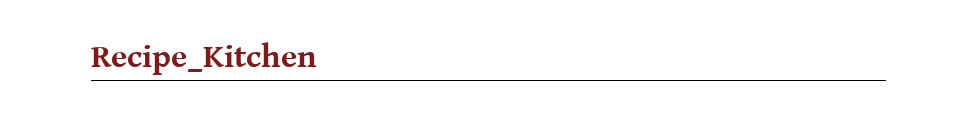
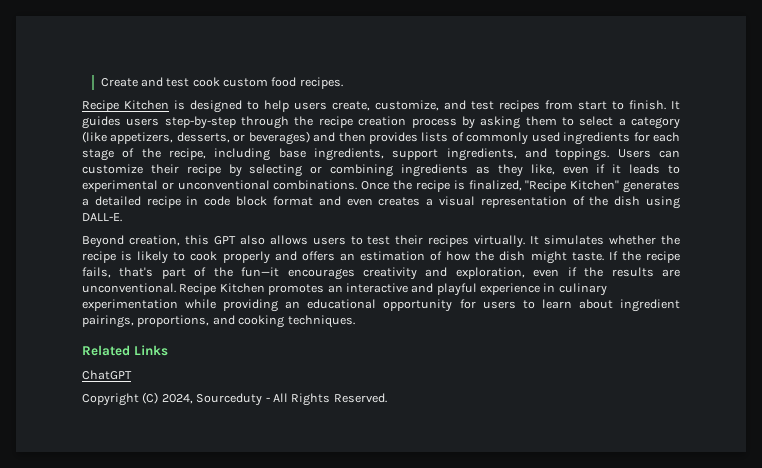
[91,42,317,75] Recipe_Kitchen -> [100,77,343,89] [82,100,680,113] [82,116,680,129] [82,131,681,145] [82,148,680,161] [82,164,681,177] [82,180,680,193] [82,196,680,209] [82,213,122,222] [82,235,680,248] [82,251,680,264] [82,267,681,280] [82,283,607,296] [82,299,680,312] [82,315,355,328] [82,345,168,356] [82,370,132,380] [82,392,387,406] Create and test cook custom food recipes. // Recipe Kitchen is designed to help users create, customize, and test recipes from start to finish. It guides users step-by-step through the recipe creation process by asking them to select a category (like appetizers, desserts, or beverages) and then provides lists of commonly used ingredients for each stage of the recipe, including base ingredients, support ingredients, and toppings. Users can customize their recipe by selecting or combining ingredients as they like, even if it leads to experimental or unconventional combinations. Once the recipe is finalized, "Recipe Kitchen" generates a detailed recipe in code block format and even creates a visual representation of the dish using DALL-E. // Beyond creation, this GPT also allows users to test their recipes virtually. It simulates whether the recipe is likely to cook properly and offers an estimation of how the dish might taste. If the recipe fails, that's part of the fun—it encourages creativity and exploration, even if the results are unconventional. Recipe Kitchen promotes an interactive and playful experience in culinary experimentation while providing an educational opportunity for users to learn about ingredient pairings, proportions, and cooking techniques. // Related Links // ChatGPT // Copyright (C) 2024, Sourceduty - All Rights Reserved.

